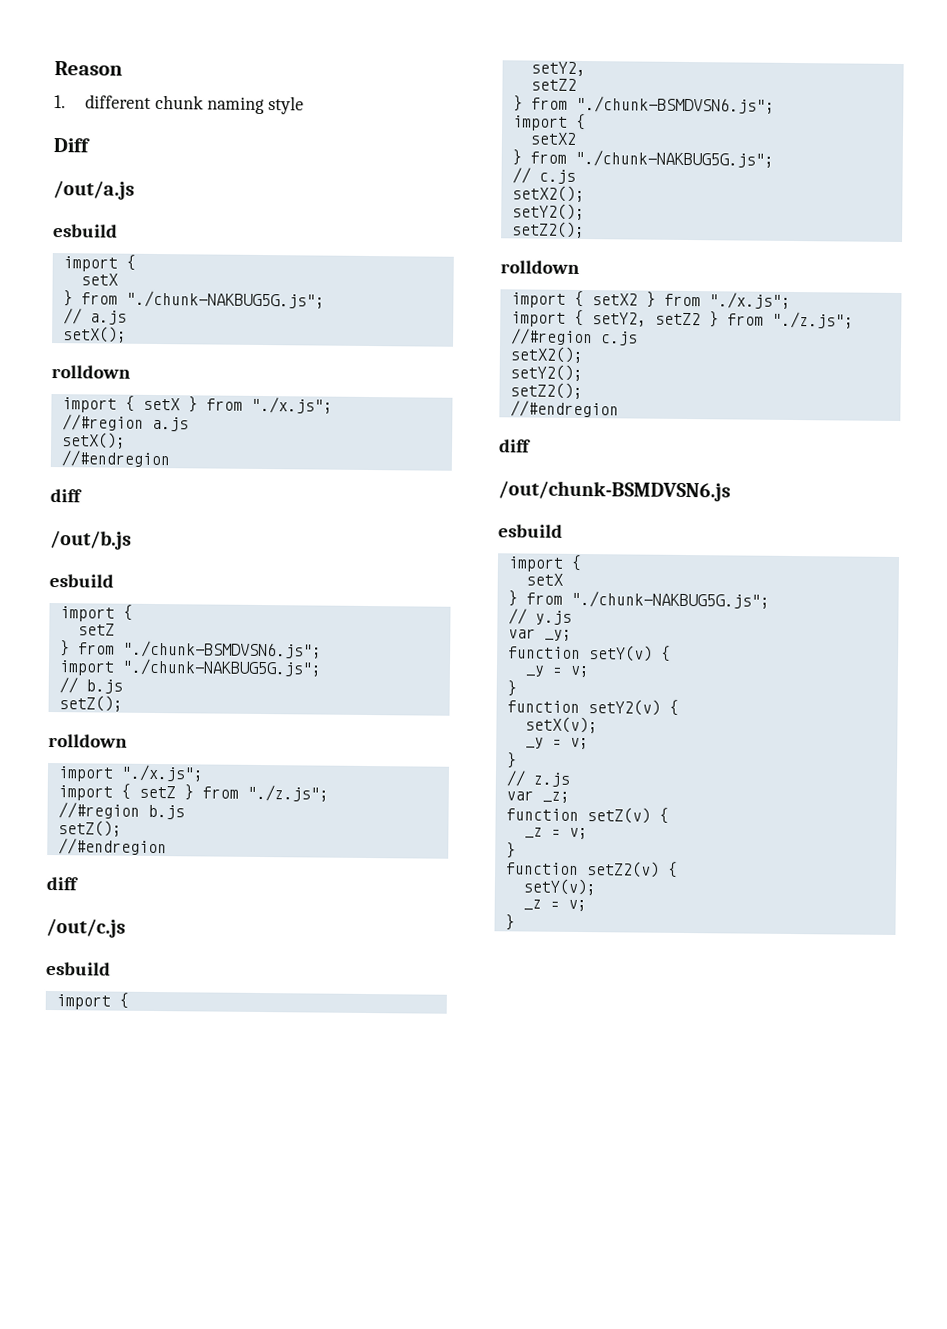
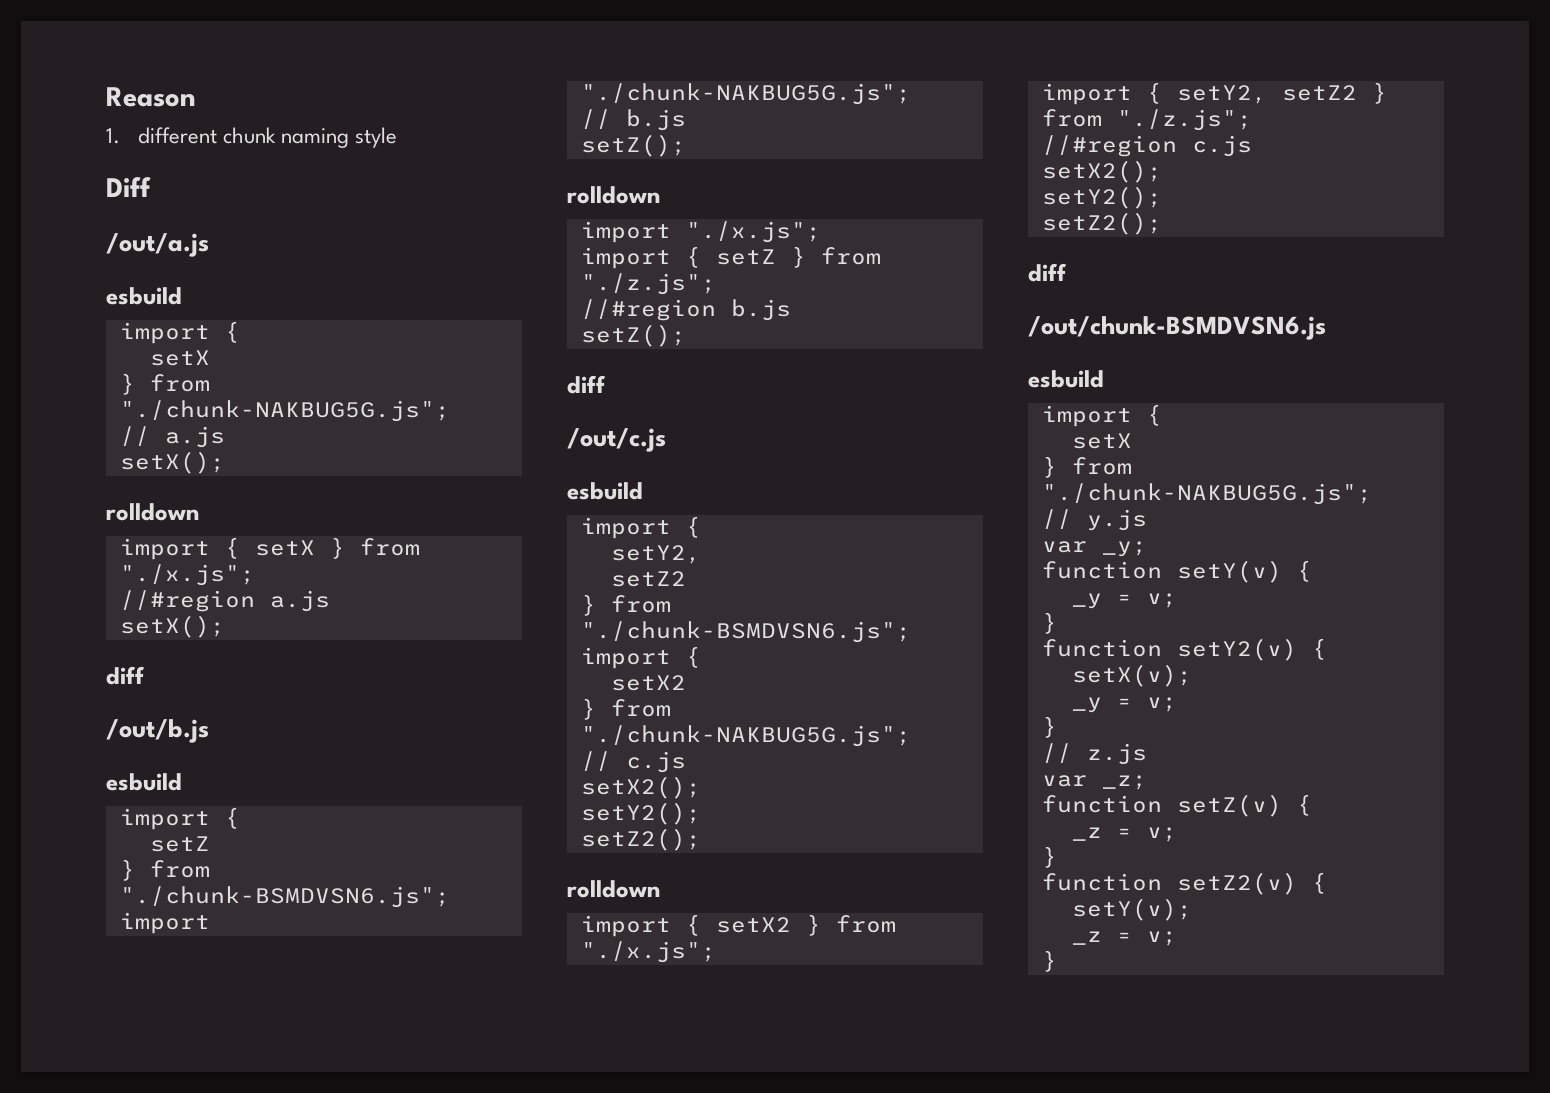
[60,450,170,468] // //#endregion -> (225, 626) none
[57,838,167,856] // //#endregion -> (686, 335) none
[509,400,619,418] // //#endregion -> (1162, 223) none

